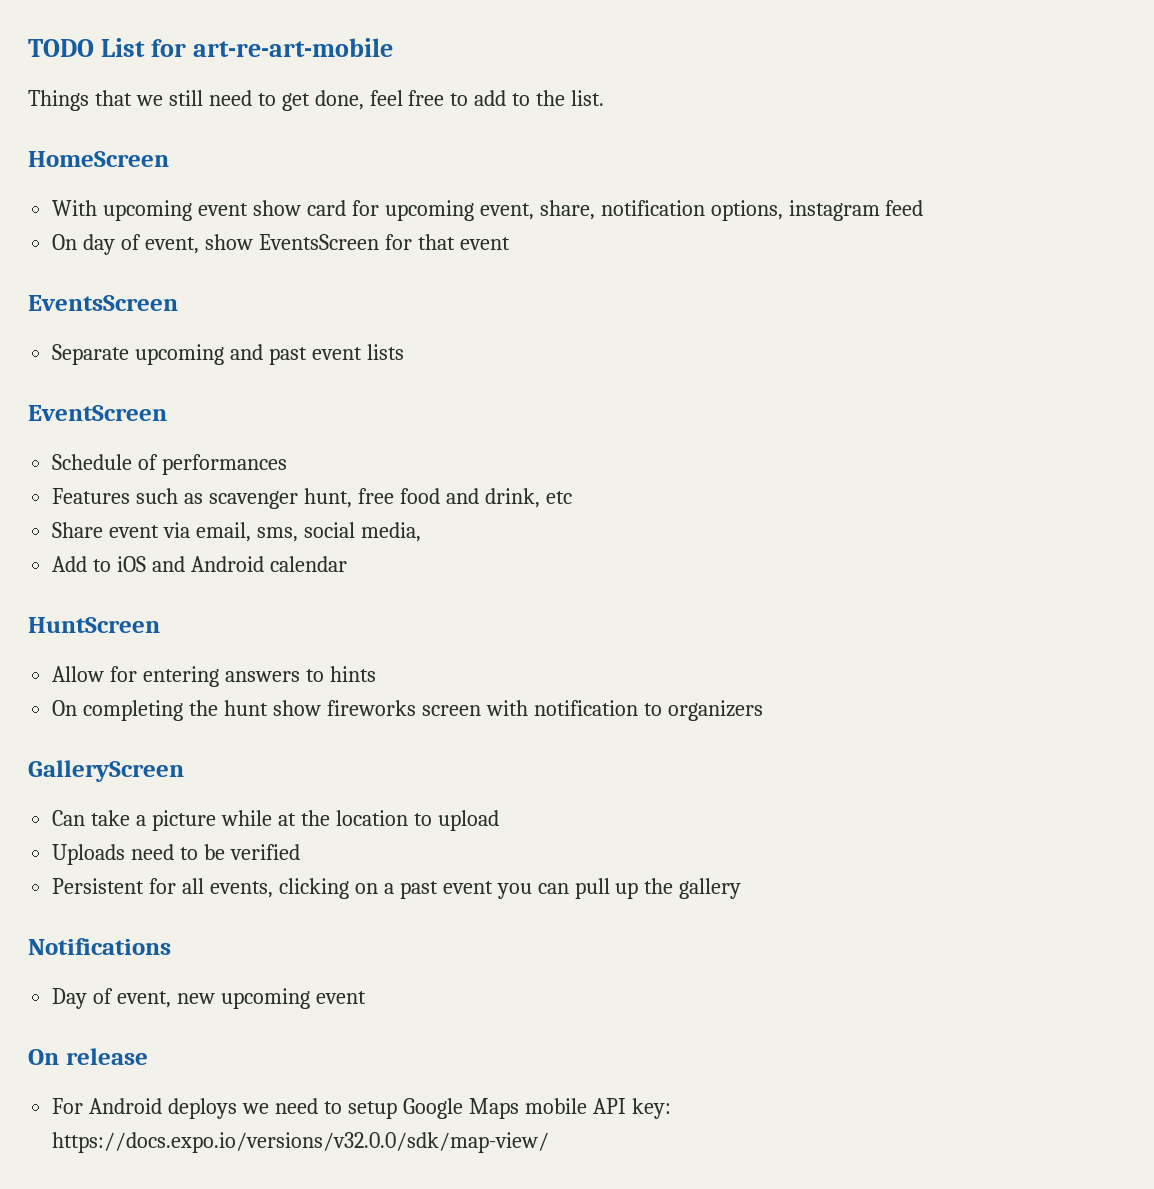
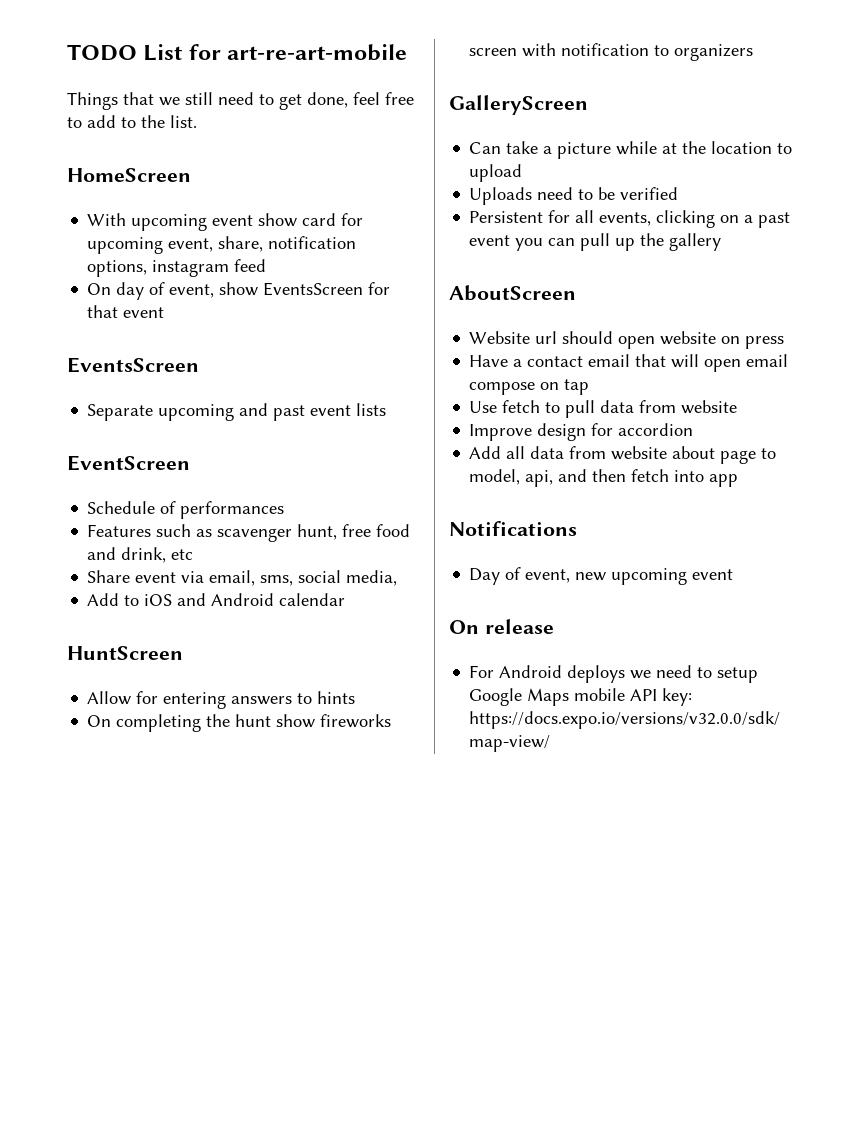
(742, 888) none -> [449,285,576,301] [469,331,785,349] [469,354,789,372] [469,379,590,395] [469,400,738,418] [469,423,694,441] [469,446,777,464] [469,469,739,487] // AboutScreen // Website url should open website on press // Have a contact email that will open email compose on tap // Use fetch to pull data from website // Improve design for accordion // Add all data from website about page to model, api, and then fetch into app

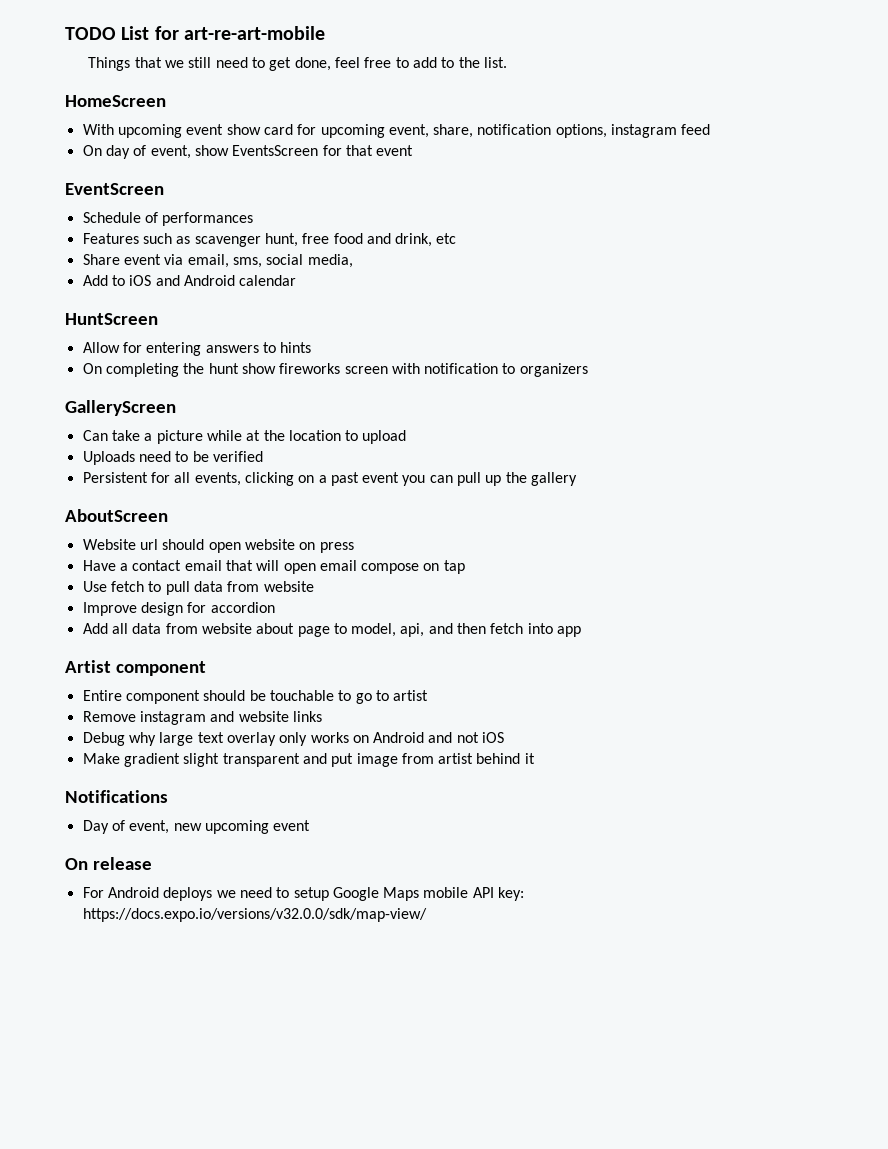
[67,357,199,373] [87,403,387,421] // EventsScreen // Separate upcoming and past event lists -> (414, 150) none
(739, 480) none -> [65,660,206,676] [82,690,429,704] [82,711,322,725] [82,732,505,746] [82,753,535,767] // Artist component // Entire component should be touchable to go to artist // Remove instagram and website links // Debug why large text overlay only works on Android and not iOS // Make gradient slight transparent and put image from artist behind it

